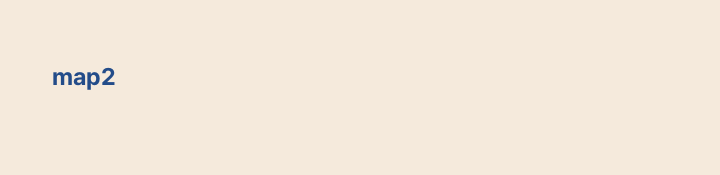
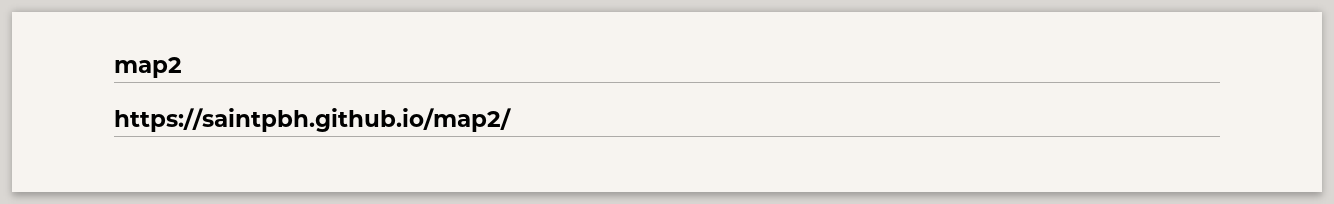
(116, 78) none -> [114,108,512,132] // https://saintpbh.github.io/map2/

